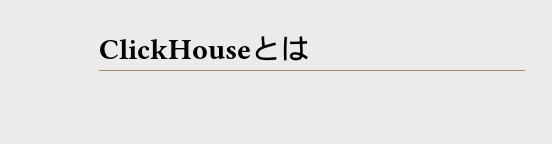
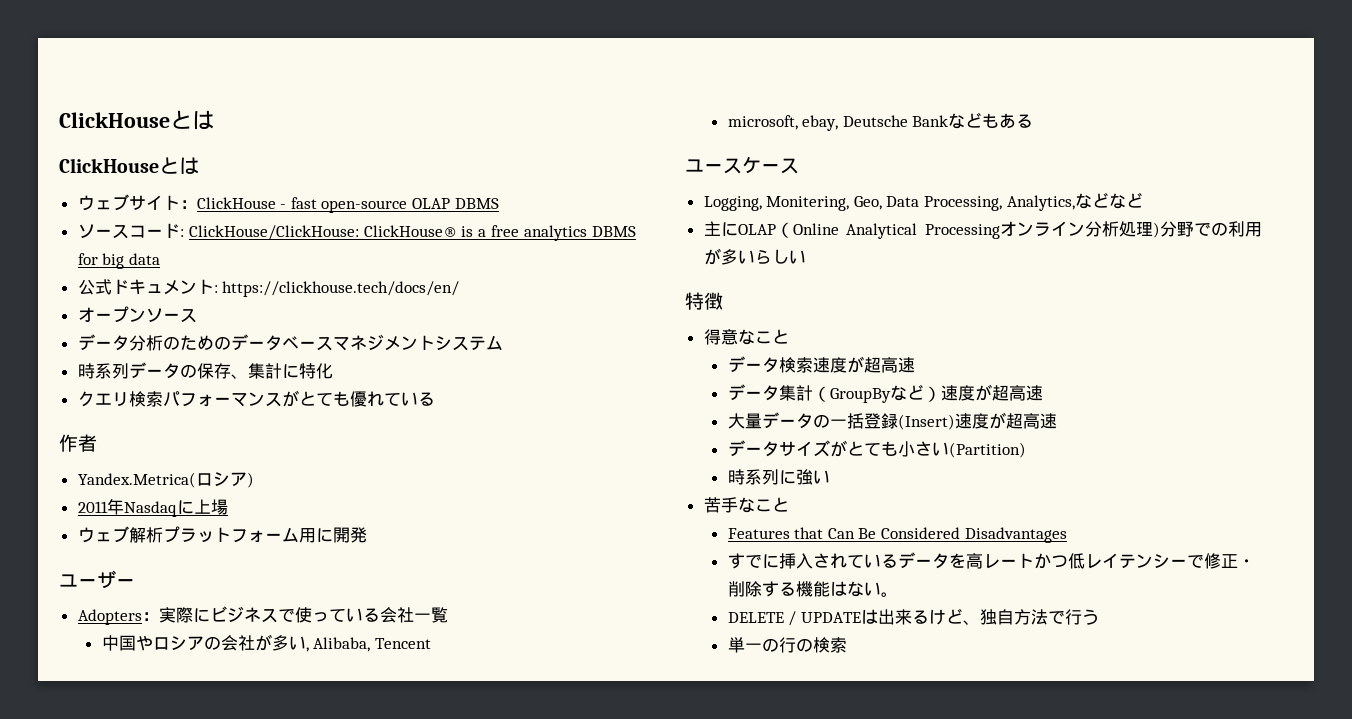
[99,36,309,61] ClickHouseとは -> [59,110,214,130] [59,157,199,175] [77,194,499,213] [77,223,636,241] [77,253,160,269] [77,279,460,297] [77,306,197,323] [77,334,503,351] [77,362,333,379] [77,390,435,407] [59,434,97,452] [77,472,254,488] [77,498,228,517] [77,526,367,543] [59,570,135,589] [77,606,448,625] [101,634,431,652] [727,112,1034,131] [685,156,799,174] [703,192,1143,211] [703,221,1262,239] [703,248,806,265] [685,292,723,310] [703,329,789,345] [727,356,915,373] [727,384,1043,403] [727,412,1057,430] [727,440,1026,458] [727,469,830,485] [703,497,789,513] [727,527,1067,543] [727,552,1255,569] [727,581,898,597] [727,608,1099,626] [727,637,847,653] ClickHouseとは // ClickHouseとは // ウェブサイト：ClickHouse - fast open-source OLAP DBMS // ソースコード: ClickHouse/ClickHouse: ClickHouse® is a free analytics DBMS for big data // 公式ドキュメント: https://clickhouse.tech/docs/en/ // オープンソース // データ分析のためのデータベースマネジメントシステム // 時系列データの保存、集計に特化 // クエリ検索パフォーマンスがとても優れている // 作者 // Yandex.Metrica(ロシア) // 2011年Nasdaqに上場 // ウェブ解析プラットフォーム用に開発 // ユーザー // Adopters：実際にビジネスで使っている会社一覧 // 中国やロシアの会社が多い, Alibaba, Tencent // microsoft, ebay, Deutsche Bankなどもある // ユースケース // Logging, Monitering, Geo, Data Processing, Analytics,などなど // 主にOLAP（Online Analytical Processingオンライン分析処理)分野での利用が多いらしい // 特徴 // 得意なこと // データ検索速度が超高速 // データ集計（GroupByなど）速度が超高速 // 大量データの一括登録(Insert)速度が超高速 // データサイズがとても小さい(Partition) // 時系列に強い // 苦手なこと // Features that Can Be Considered Disadvantages // すでに挿入されているデータを高レートかつ低レイテンシーで修正・削除する機能はない。 // DELETE / UPDATEは出来るけど、独自方法で行う // 単一の行の検索

